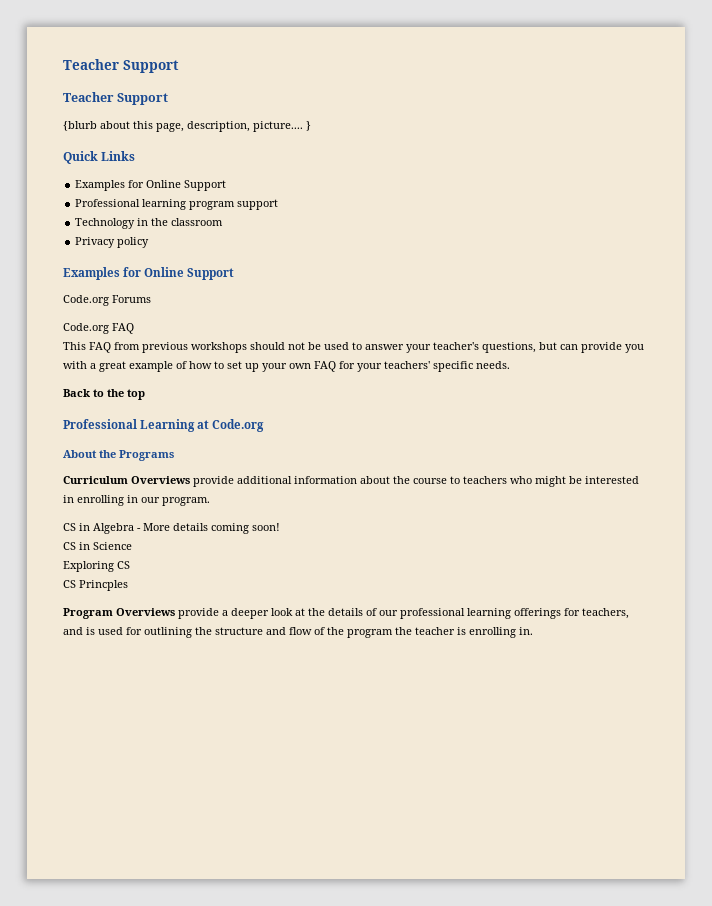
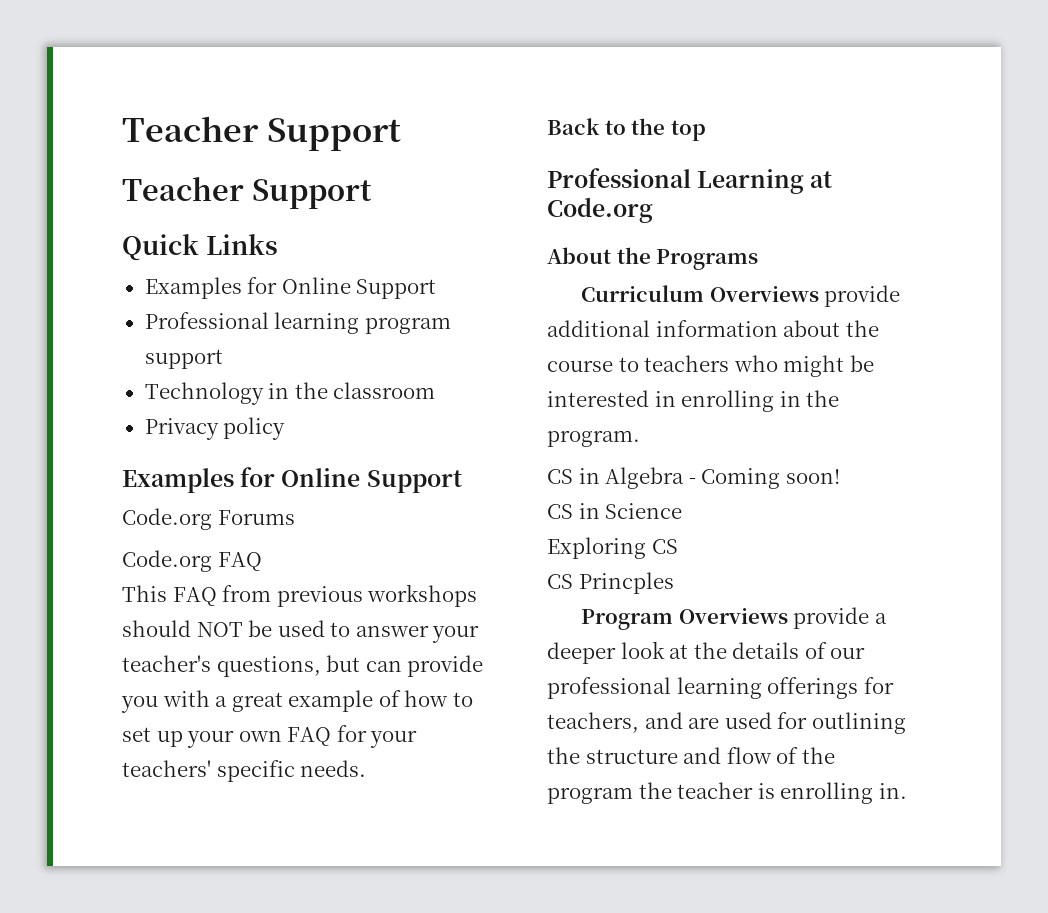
[63,121,311,132] // {blurb about this page, description, picture.... } -> (372, 194) none
[288,342,305,350] not -> [196,622,243,637] NOT
[141,497,160,503] our -> [806,390,840,407] the
[143,523,249,534] More details coming -> [701,468,781,489] Coming
[86,627,95,635] is -> [688,717,720,729] are

